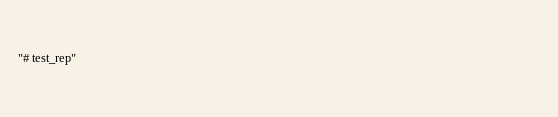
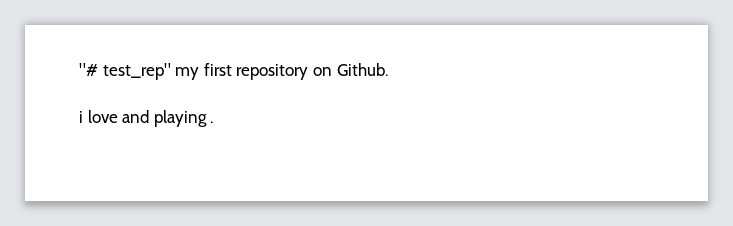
(77, 59) none -> [175,63,388,80] [79,110,214,127] my first repository on Github. // i love and playing .

